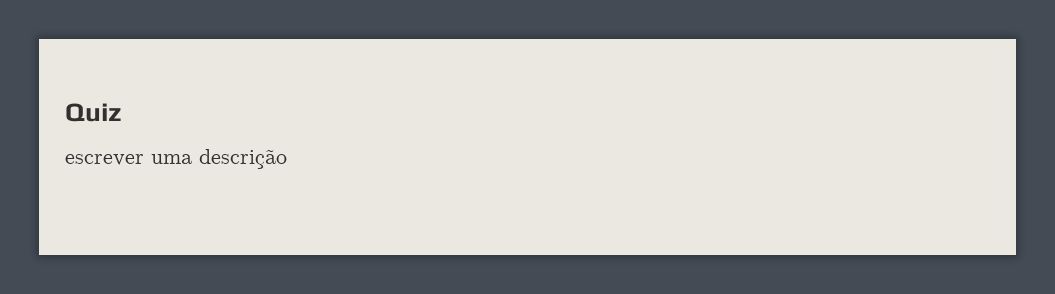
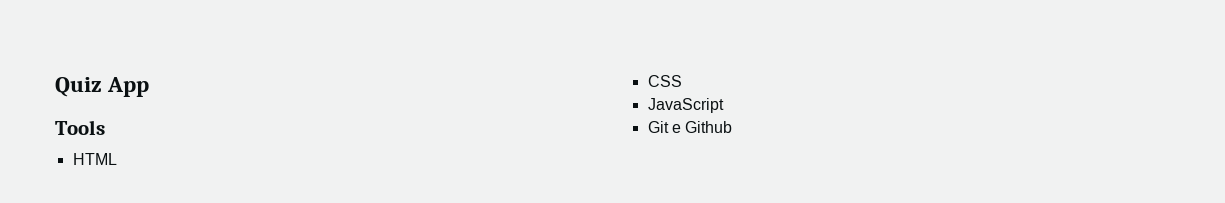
[65,149,287,169] // escrever uma descrição -> [107,77,150,97] [55,120,105,135] [72,153,117,165] [647,75,682,87] [647,98,724,113] [647,121,733,133] App // Tools // HTML // CSS // JavaScript // Git e Github

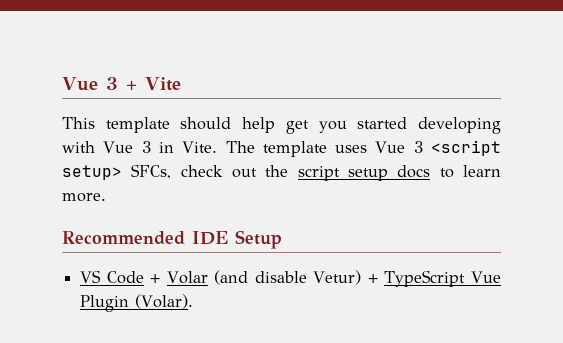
[55,77,150,97] [55,120,105,135] [72,153,117,165] [647,75,682,87] [647,98,724,113] [647,121,733,133] Quiz App // Tools // HTML // CSS // JavaScript // Git e Github -> [62,77,181,91] [62,117,502,134] [62,140,501,157] [62,164,501,181] [62,193,106,202] [62,230,282,249] [80,270,502,287] [80,294,194,312] Vue 3 + Vite // This template should help get you started developing with Vue 3 in Vite. The template uses Vue 3 <script setup> SFCs, check out the script setup docs to learn more. // Recommended IDE Setup // VS Code + Volar (and disable Vetur) + TypeScript Vue Plugin (Volar).

